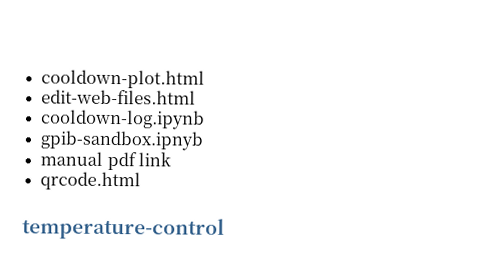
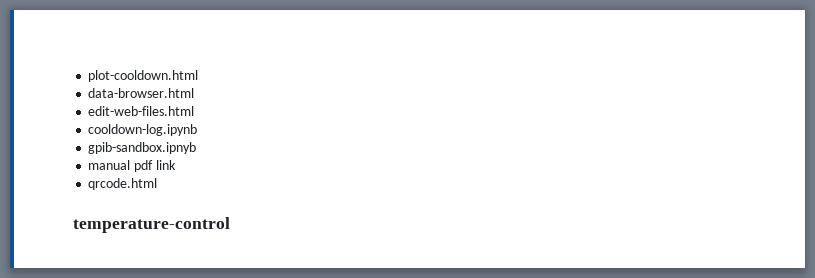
[41,69,206,89] cooldown-plot.html -> [88,70,199,82] [88,88,195,98] plot-cooldown.html // data-browser.html

